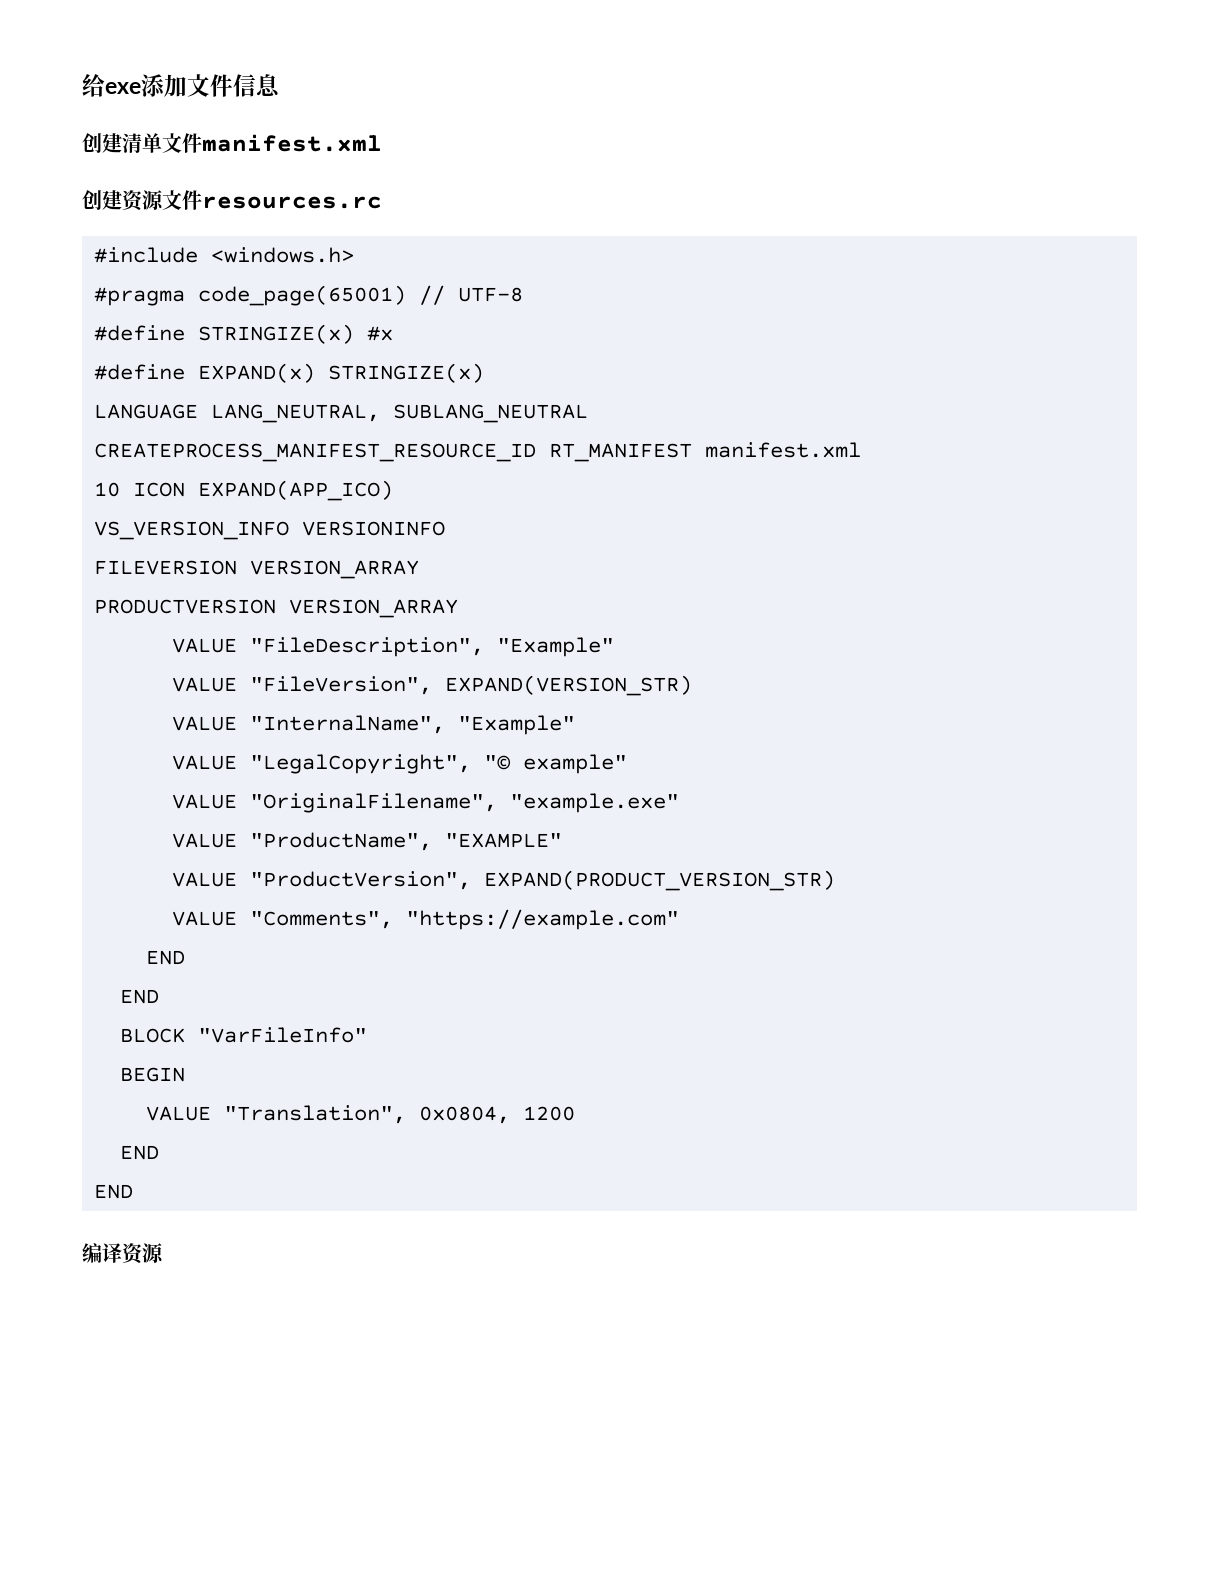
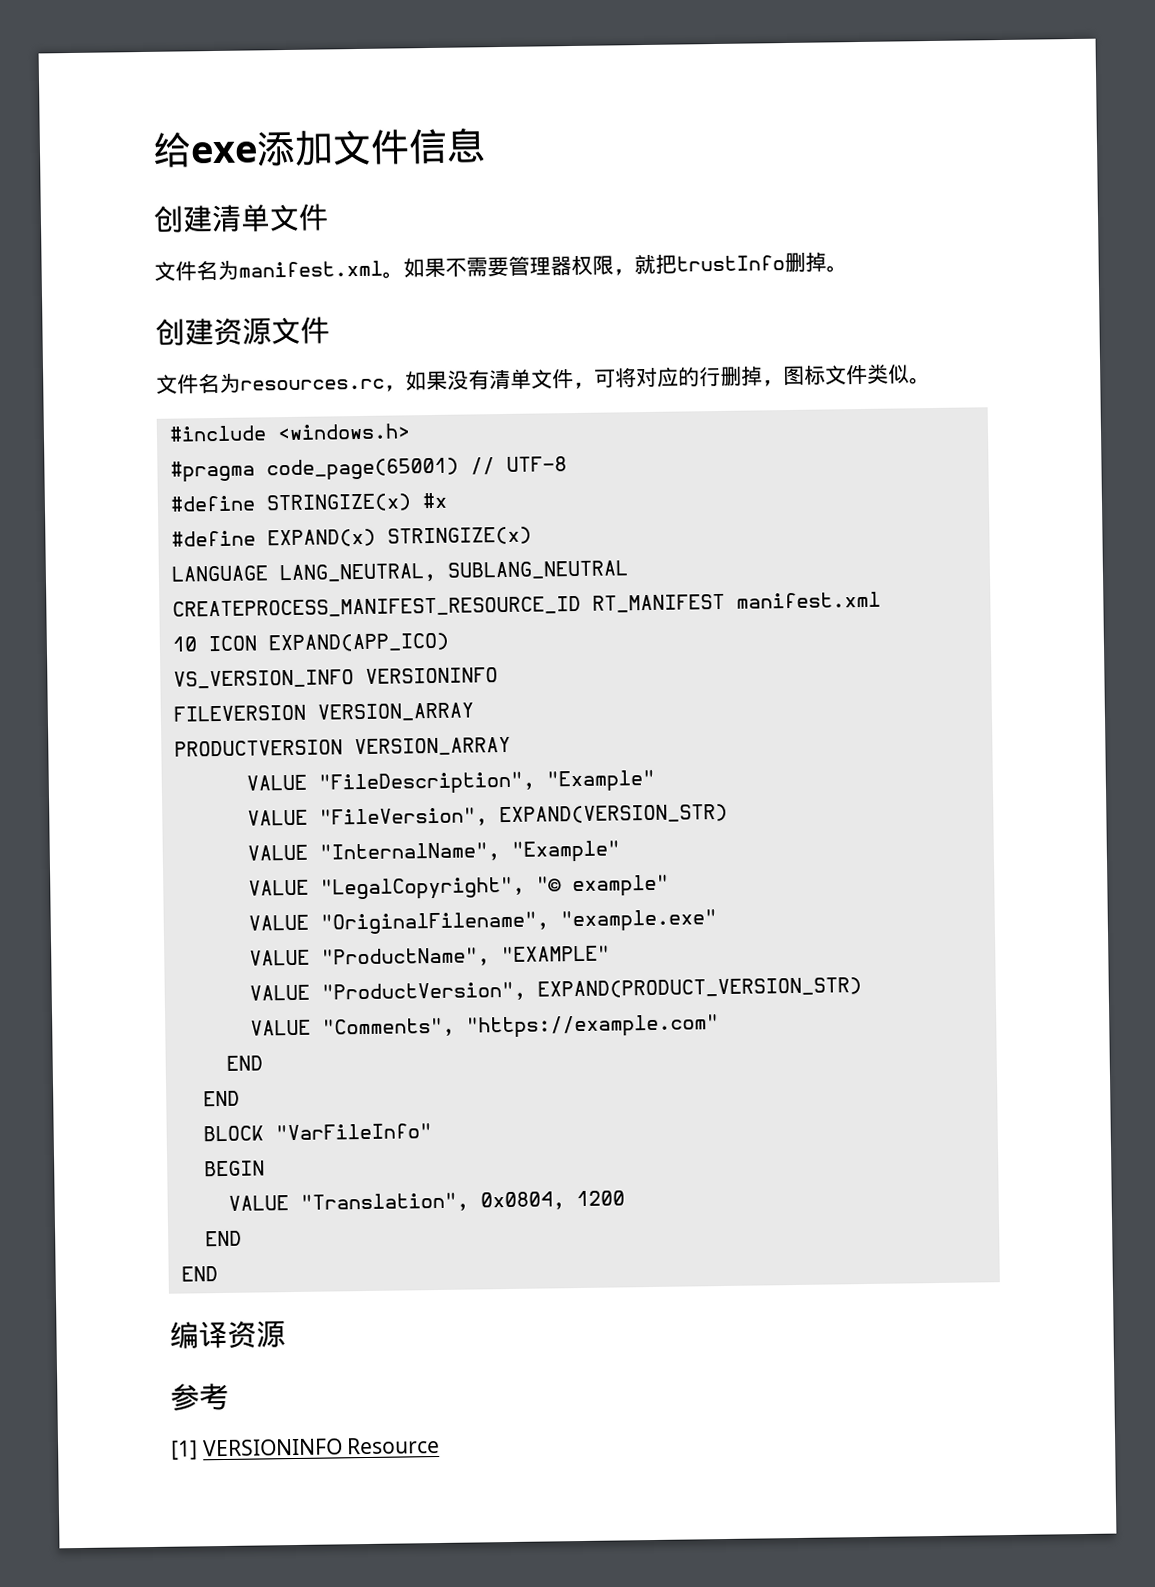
[202,134,382,152] manifest.xml -> [154,252,848,282] // 文件名为manifest.xml。如果不需要管理器权限，就把trustInfo删掉。
(202, 200) none -> [156,373,241,395] // 文件名为
(382, 202) none -> [384,363,931,392] ，如果没有清单文件，可将对应的行删掉，图标文件类似。
(164, 1253) none -> [170,1382,229,1411] [170,1436,441,1460] // 参考 // [1] VERSIONINFO Resource

